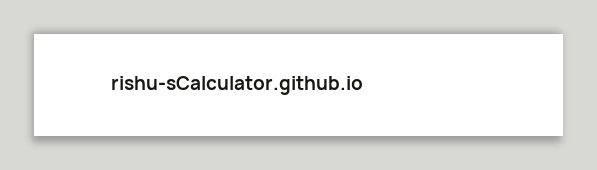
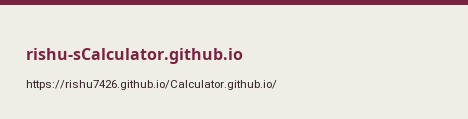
(363, 85) none -> [26,80,277,90] // https://rishu7426.github.io/Calculator.github.io/

